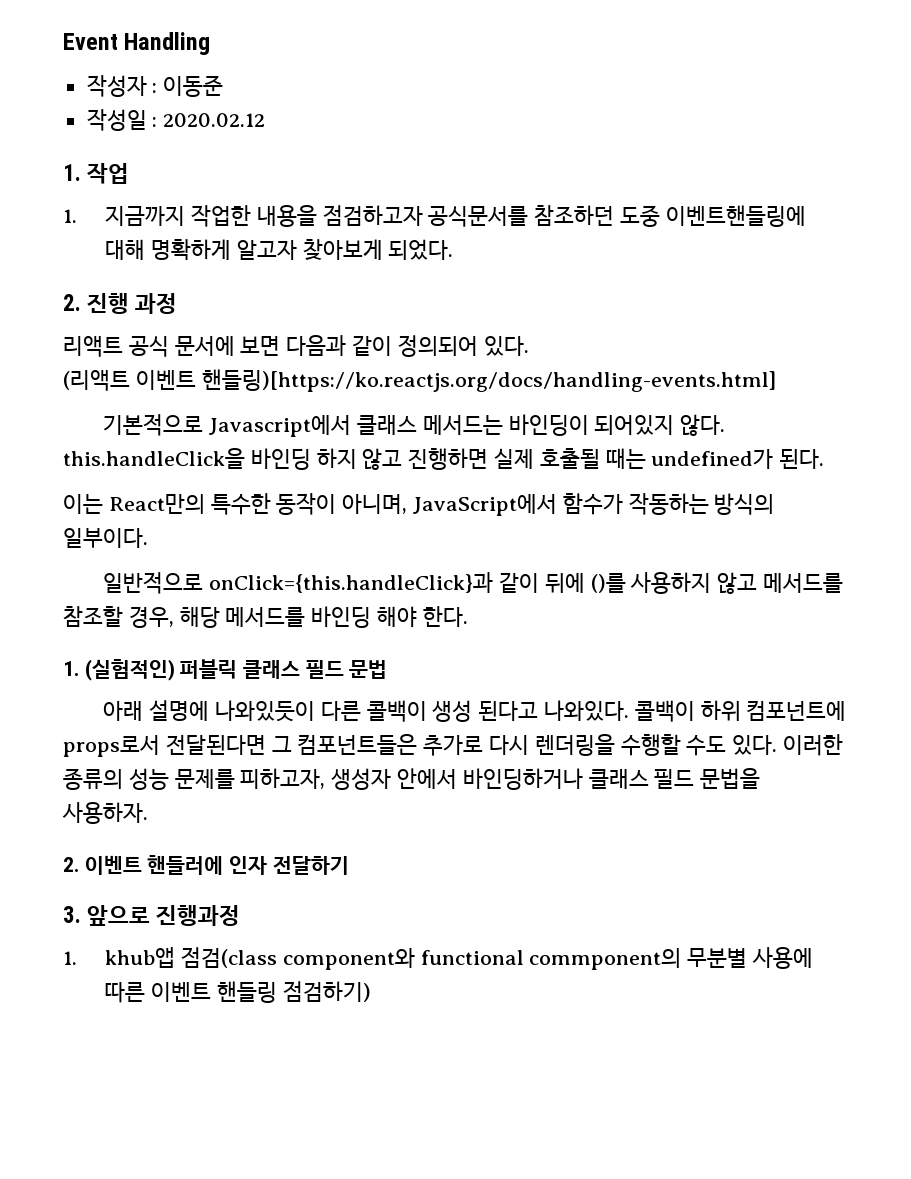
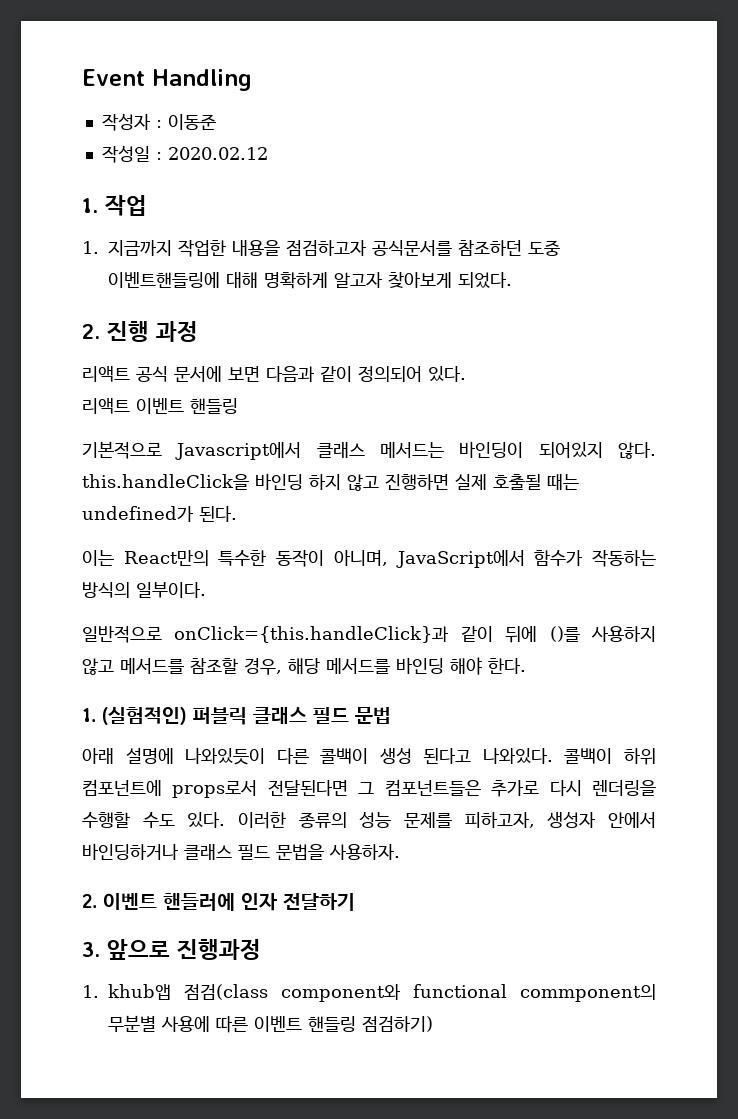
[63,369,776,392] (리액트 이벤트 핸들링)[https://ko.reactjs.org/docs/handling-events.html] -> [82,398,238,414] 리액트 이벤트 핸들링

